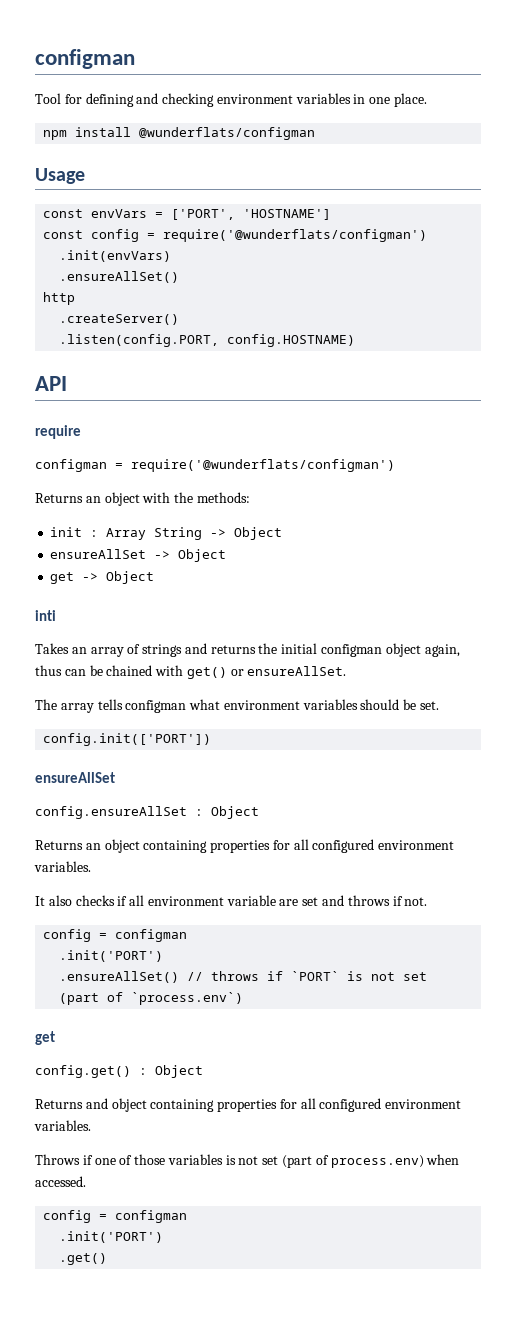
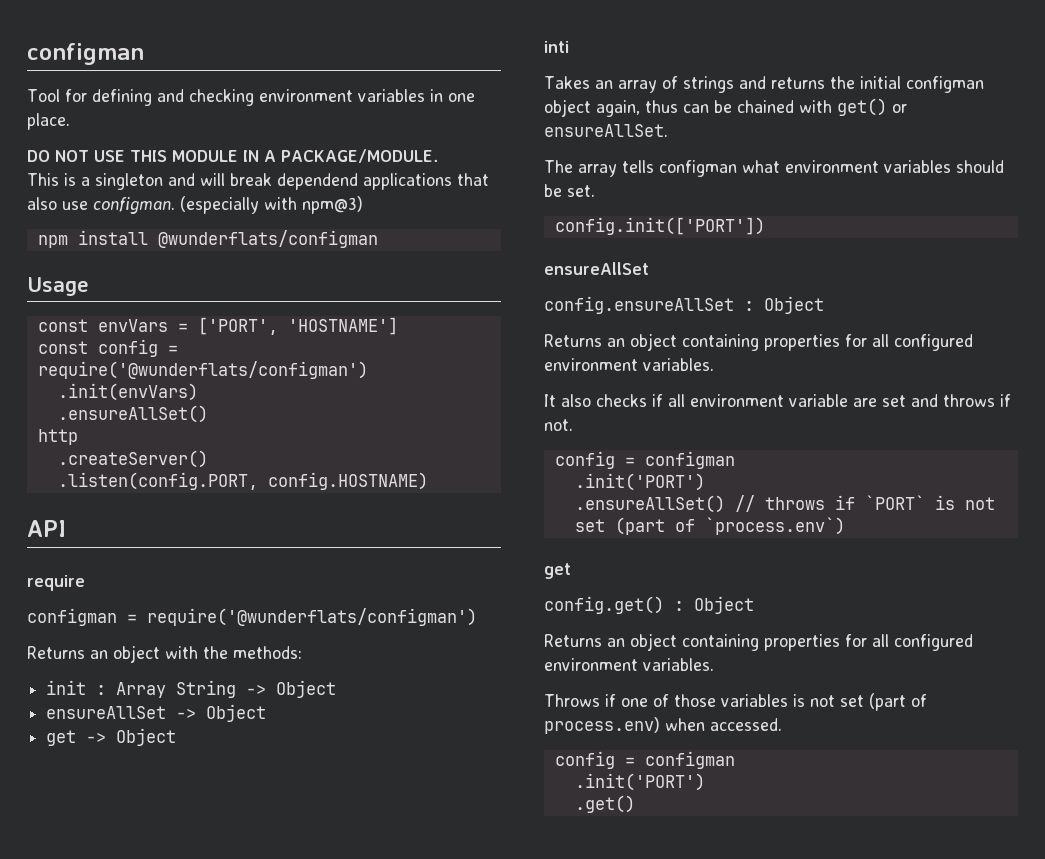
(428, 100) none -> [27,149,438,163] [27,173,489,190] [27,196,363,214] // DO NOT USE THIS MODULE IN A PACKAGE/MODULE. // This is a singleton and will break dependend applications that also use configman. (especially with npm@3)
[85,1098,108,1109] and -> [607,638,625,647] an

